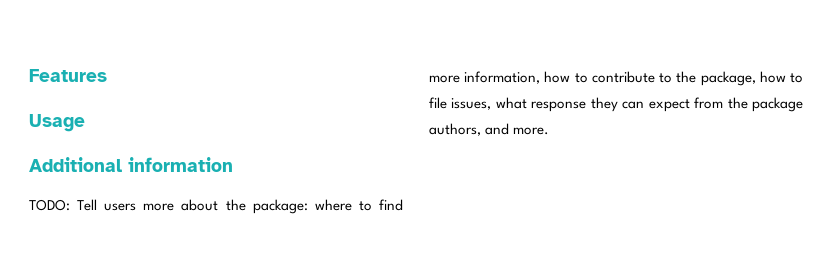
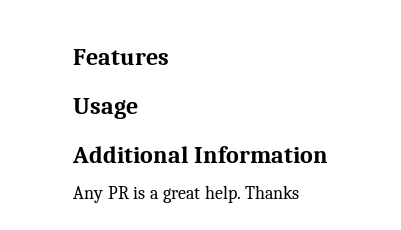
[128,157,233,172] [29,199,403,214] [429,71,803,86] [429,97,803,112] [429,123,550,136] information // TODO: Tell users more about the package: where to find more information, how to contribute to the package, how to file issues, what response they can expect from the package authors, and more. -> [194,146,329,163] [73,185,300,203] Information // Any PR is a great help. Thanks

